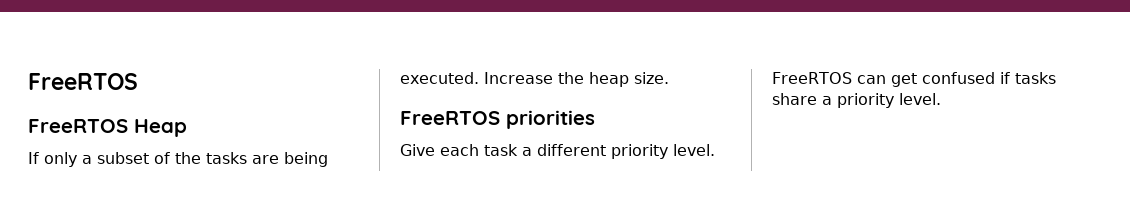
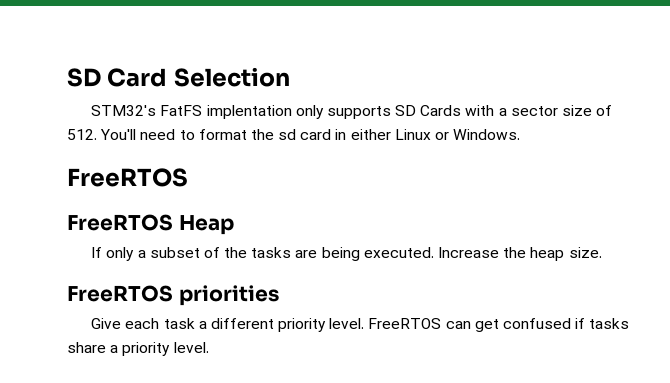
(28, 81) none -> [67,67,290,87] [91,105,613,119] [67,129,521,140] SD Card Selection // STM32's FatFS implentation only supports SD Cards with a sector size of 512. You'll need to format the sd card in either Linux or Windows. //

